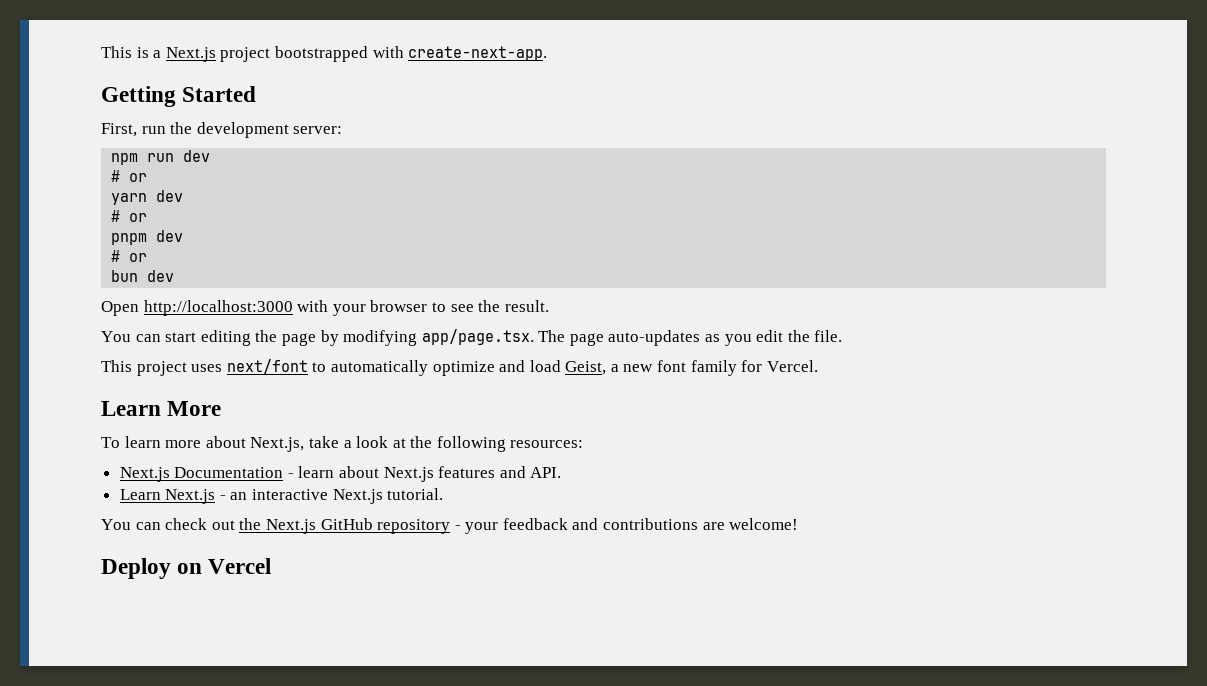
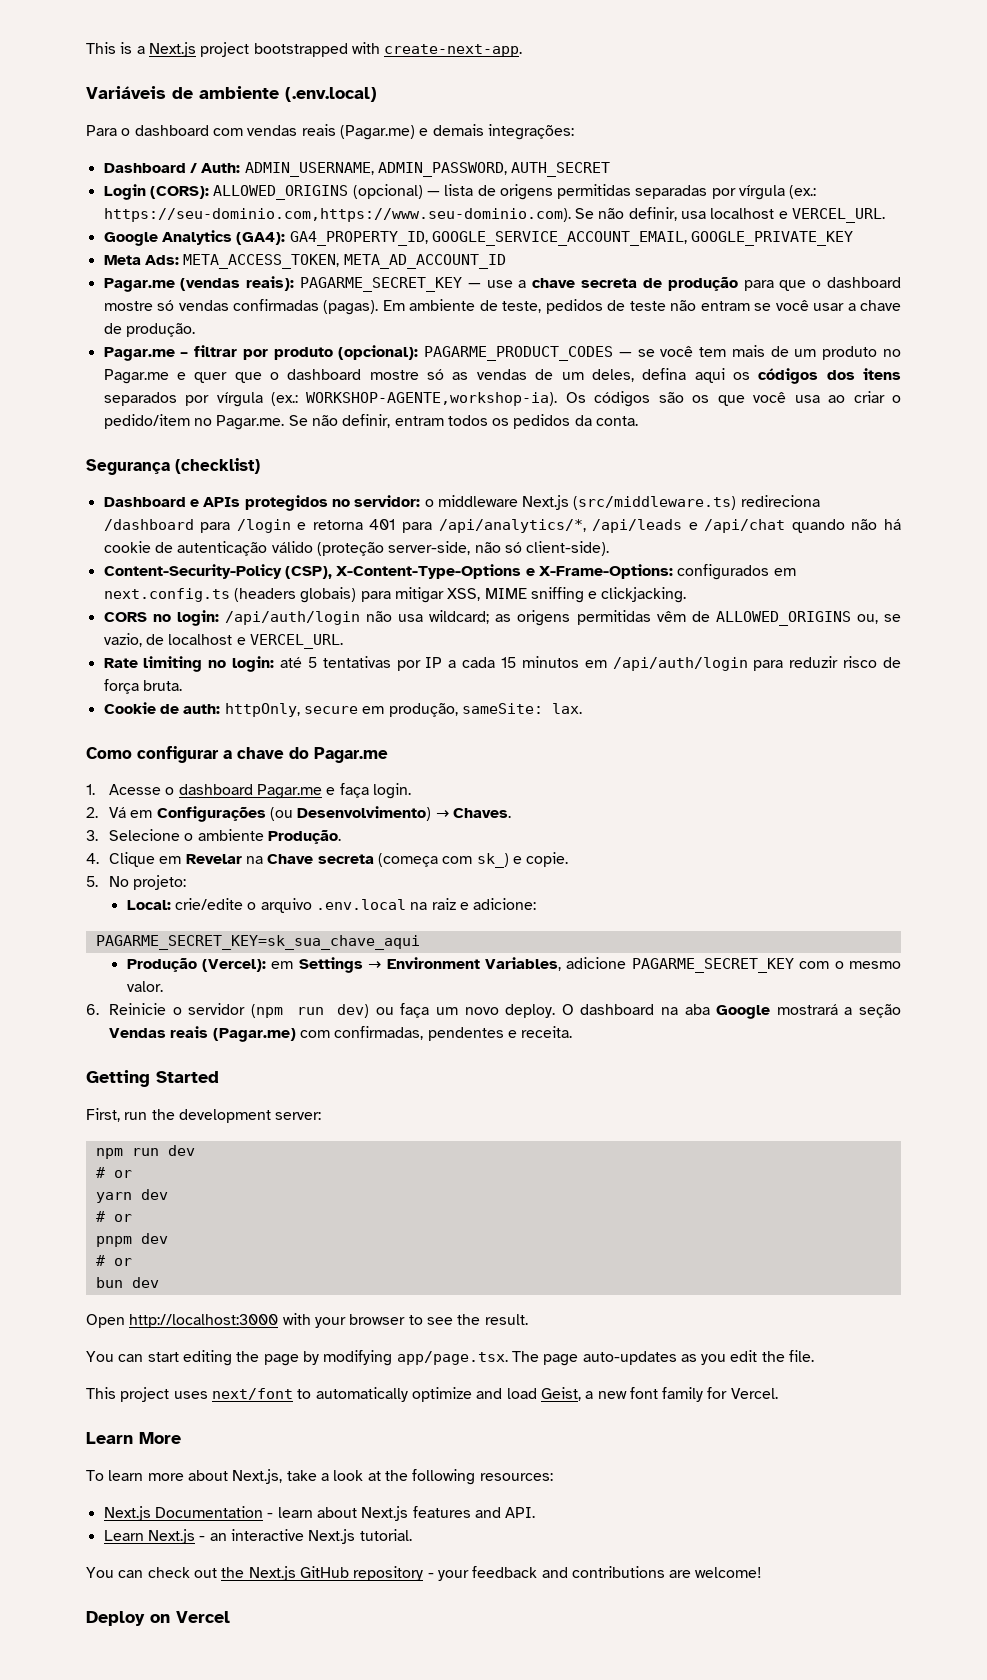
(548, 53) none -> [86,86,377,102] [86,124,574,140] [103,162,611,177] [103,184,817,200] [103,207,885,223] [103,230,854,246] [103,254,506,269] [103,276,901,292] [103,299,902,315] [103,323,195,337] [103,345,901,361] [103,368,902,384] [103,391,901,407] [103,414,639,430] [86,458,260,475] [103,495,820,511] [103,519,902,533] [103,541,610,556] [103,564,796,580] [103,587,687,603] [103,610,902,626] [103,633,343,649] [103,656,902,672] [103,679,182,694] [103,702,582,717] [86,746,388,763] [86,783,411,799] [86,806,511,822] [86,829,341,844] [86,852,569,868] [86,875,187,890] [126,898,537,913] [95,935,420,950] [126,957,901,973] [126,981,163,992] [86,1003,901,1019] [109,1026,573,1042] // Variáveis de ambiente (.env.local) // Para o dashboard com vendas reais (Pagar.me) e demais integrações: // Dashboard / Auth: ADMIN_USERNAME, ADMIN_PASSWORD, AUTH_SECRET // Login (CORS): ALLOWED_ORIGINS (opcional) — lista de origens permitidas separadas por vírgula (ex.: https://seu-dominio.com,https://www.seu-dominio.com). Se não definir, usa localhost e VERCEL_URL. // Google Analytics (GA4): GA4_PROPERTY_ID, GOOGLE_SERVICE_ACCOUNT_EMAIL, GOOGLE_PRIVATE_KEY // Meta Ads: META_ACCESS_TOKEN, META_AD_ACCOUNT_ID // Pagar.me (vendas reais): PAGARME_SECRET_KEY — use a chave secreta de produção para que o dashboard mostre só vendas confirmadas (pagas). Em ambiente de teste, pedidos de teste não entram se você usar a chave de produção. // Pagar.me – filtrar por produto (opcional): PAGARME_PRODUCT_CODES — se você tem mais de um produto no Pagar.me e quer que o dashboard mostre só as vendas de um deles, defina aqui os códigos dos itens separados por vírgula (ex.: WORKSHOP-AGENTE,workshop-ia). Os códigos são os que você usa ao criar o pedido/item no Pagar.me. Se não definir, entram todos os pedidos da conta. // Segurança (checklist) // Dashboard e APIs protegidos no servidor: o middleware Next.js (src/middleware.ts) redireciona /dashboard para /login e retorna 401 para /api/analytics/*, /api/leads e /api/chat quando não há cookie de autenticação válido (proteção server-side, não só client-side). // Content-Security-Policy (CSP), X-Content-Type-Options e X-Frame-Options: configurados em next.config.ts (headers globais) para mitigar XSS, MIME sniffing e clickjacking. // CORS no login: /api/auth/login não usa wildcard; as origens permitidas vêm de ALLOWED_ORIGINS ou, se vazio, de localhost e VERCEL_URL. // Rate limiting no login: até 5 tentativas por IP a cada 15 minutos em /api/auth/login para reduzir risco de força bruta. // Cookie de auth: httpOnly, secure em produção, sameSite: lax. // Como configurar a chave do Pagar.me // 1. Acesse o dashboard Pagar.me e faça login. // 2. Vá em Configurações (ou Desenvolvimento) → Chaves. // 3. Selecione o ambiente Produção. // 4. Clique em Revelar na Chave secreta (começa com sk_) e copie. // 5. No projeto: // Local: crie/edite o arquivo .env.local na raiz e adicione: // PAGARME_SECRET_KEY=sk_sua_chave_aqui // Produção (Vercel): em Settings → Environment Variables, adicione PAGARME_SECRET_KEY com o mesmo valor. // 6. Reinicie o servidor (npm run dev) ou faça um novo deploy. O dashboard na aba Google mostrará a seção Vendas reais (Pagar.me) com confirmadas, pendentes e receita.

